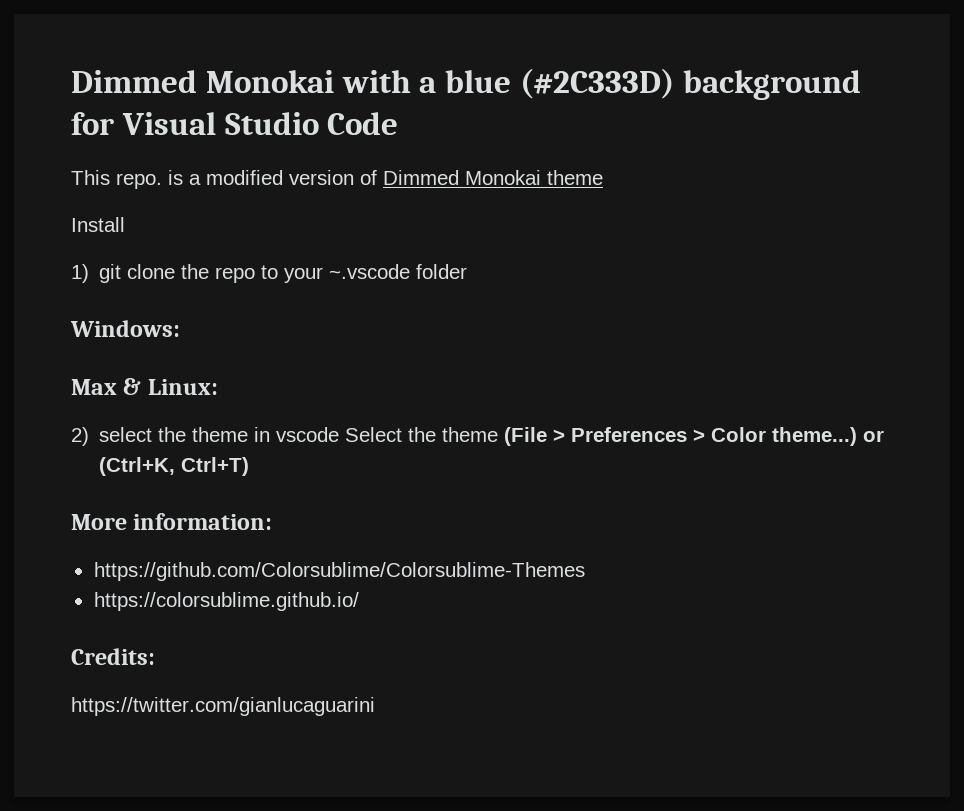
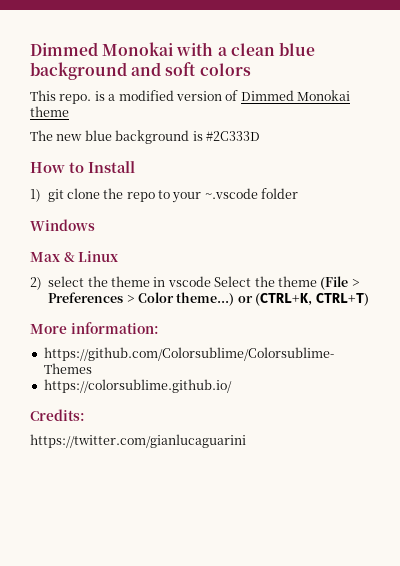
[445,68,861,100] [71,112,399,135] blue (#2C333D) background for Visual Studio Code -> [230,42,315,56] [30,62,251,80] clean blue background and soft colors
(603, 177) none -> [30,130,260,144] [30,162,84,173] The new blue background is #2C333D // How to
[70,320,180,337] Windows: -> [30,219,95,231] Windows
[147,379,218,395] Linux: -> [78,251,119,262] Linux
[99,457,250,476] (Ctrl+K, Ctrl+T) -> [255,293,369,306] (CTRL+K, CTRL+T)

